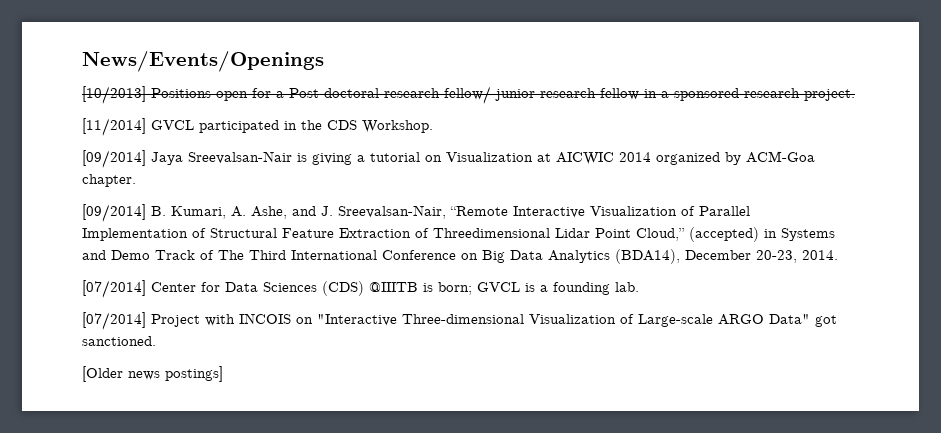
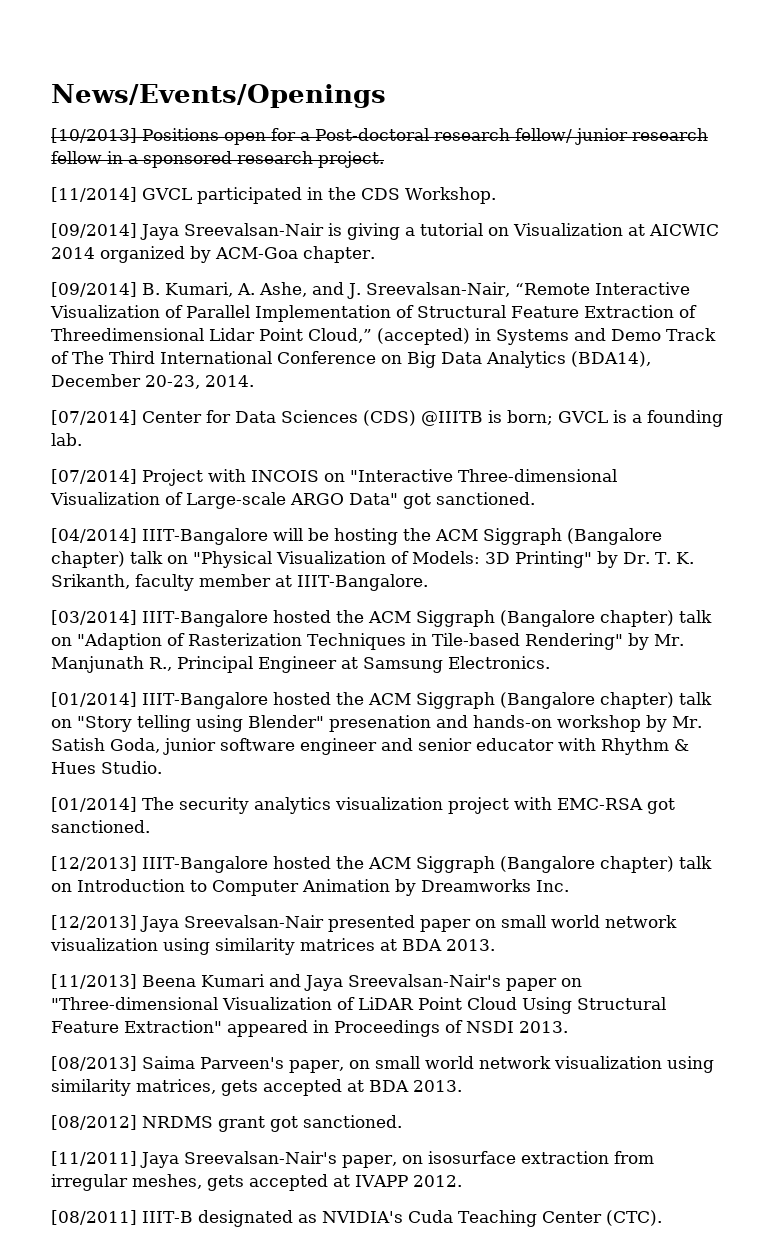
[82,366,223,382] [Older news postings] -> [51,528,662,545] [51,551,694,568] [51,574,428,591] [51,610,712,627] [51,633,684,650] [51,656,550,673] [51,692,712,709] [51,715,702,732] [51,738,689,755] [51,761,162,774] [51,797,675,814] [51,820,150,833] [51,856,712,873] [51,879,569,896] [51,915,677,932] [50,938,495,955] [51,974,582,991] [51,997,666,1014] [51,1020,568,1037] [51,1056,714,1073] [51,1079,462,1096] [51,1115,402,1132] [51,1151,654,1168] [51,1174,462,1191] [51,1210,662,1227] [04/2014] IIIT-Bangalore will be hosting the ACM Siggraph (Bangalore chapter) talk on "Physical Visualization of Models: 3D Printing" by Dr. T. K. Srikanth, faculty member at IIIT-Bangalore. // [03/2014] IIIT-Bangalore hosted the ACM Siggraph (Bangalore chapter) talk on "Adaption of Rasterization Techniques in Tile-based Rendering" by Mr. Manjunath R., Principal Engineer at Samsung Electronics. // [01/2014] IIIT-Bangalore hosted the ACM Siggraph (Bangalore chapter) talk on "Story telling using Blender" presenation and hands-on workshop by Mr. Satish Goda, junior software engineer and senior educator with Rhythm & Hues Studio. // [01/2014] The security analytics visualization project with EMC-RSA got sanctioned. // [12/2013] IIIT-Bangalore hosted the ACM Siggraph (Bangalore chapter) talk on Introduction to Computer Animation by Dreamworks Inc. // [12/2013] Jaya Sreevalsan-Nair presented paper on small world network visualization using similarity matrices at BDA 2013. // [11/2013] Beena Kumari and Jaya Sreevalsan-Nair's paper on "Three-dimensional Visualization of LiDAR Point Cloud Using Structural Feature Extraction" appeared in Proceedings of NSDI 2013. // [08/2013] Saima Parveen's paper, on small world network visualization using similarity matrices, gets accepted at BDA 2013. // [08/2012] NRDMS grant got sanctioned. // [11/2011] Jaya Sreevalsan-Nair's paper, on isosurface extraction from irregular meshes, gets accepted at IVAPP 2012. // [08/2011] IIIT-B designated as NVIDIA's Cuda Teaching Center (CTC).

